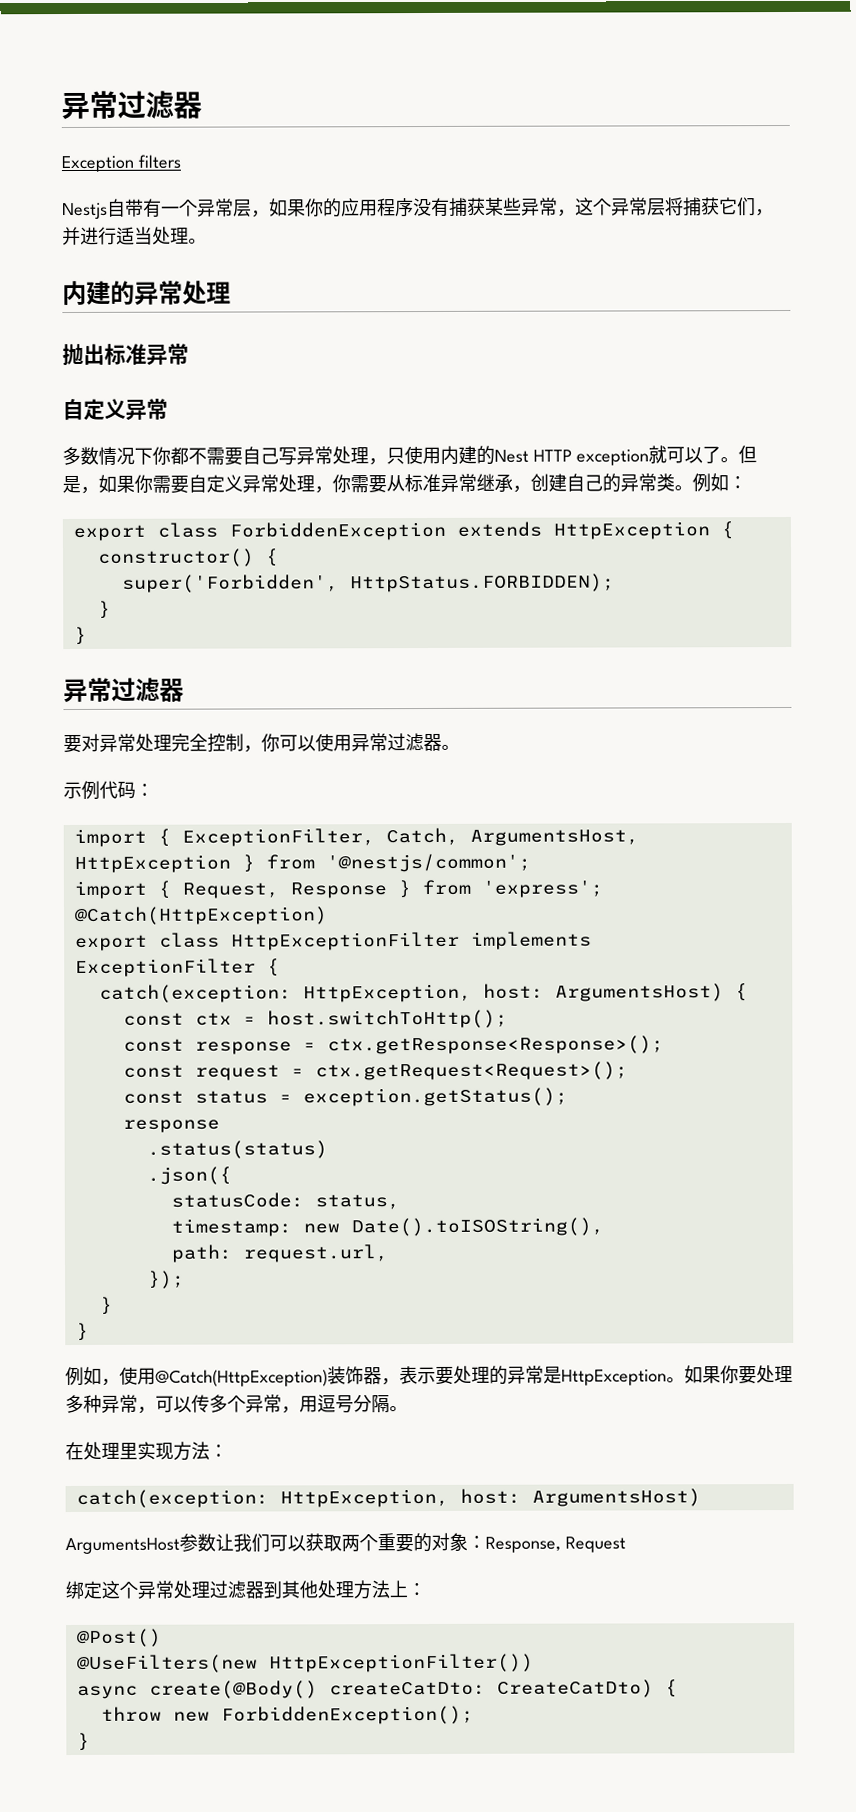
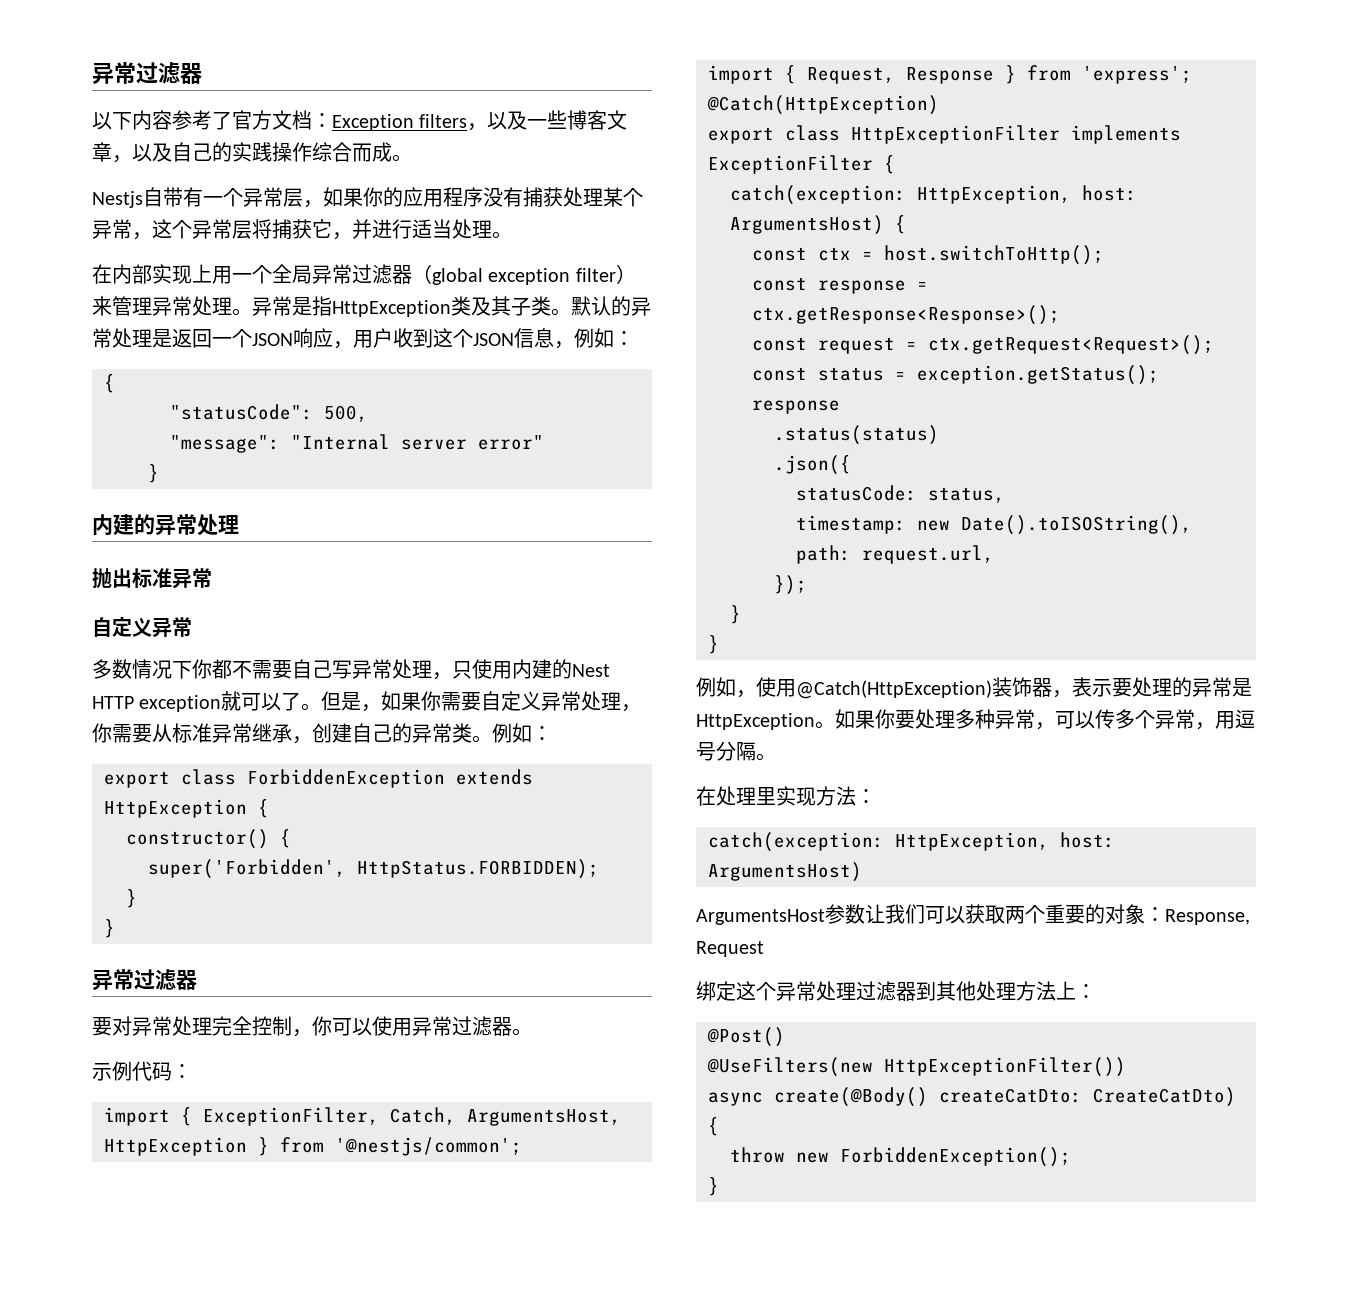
[61,90,202,120] [61,154,181,173] 异常过滤器 // Exception filters -> [92,62,202,85] [92,110,628,131] [92,142,412,163] 异常过滤器 // 以下内容参考了官方文档：Exception filters，以及一些博客文章，以及自己的实践操作综合而成。
[485,197,522,216] 某些 -> [563,187,643,207] 处理某个
[737,197,756,217] 们 -> (332, 228) none
(207, 241) none -> [92,264,636,285] [92,296,651,317] [92,328,634,349] [104,374,115,393] [170,404,368,422] [170,434,544,453] [148,464,159,483] // 在内部实现上用一个全局异常过滤器（global exception filter）来管理异常处理。异常是指HttpException类及其子类。默认的异常处理是返回一个JSON响应，用户收到这个JSON信息，例如： // { // "statusCode": 500, // "message": "Internal server error" // }

